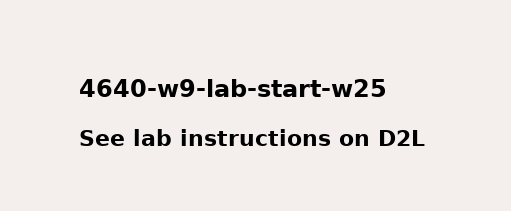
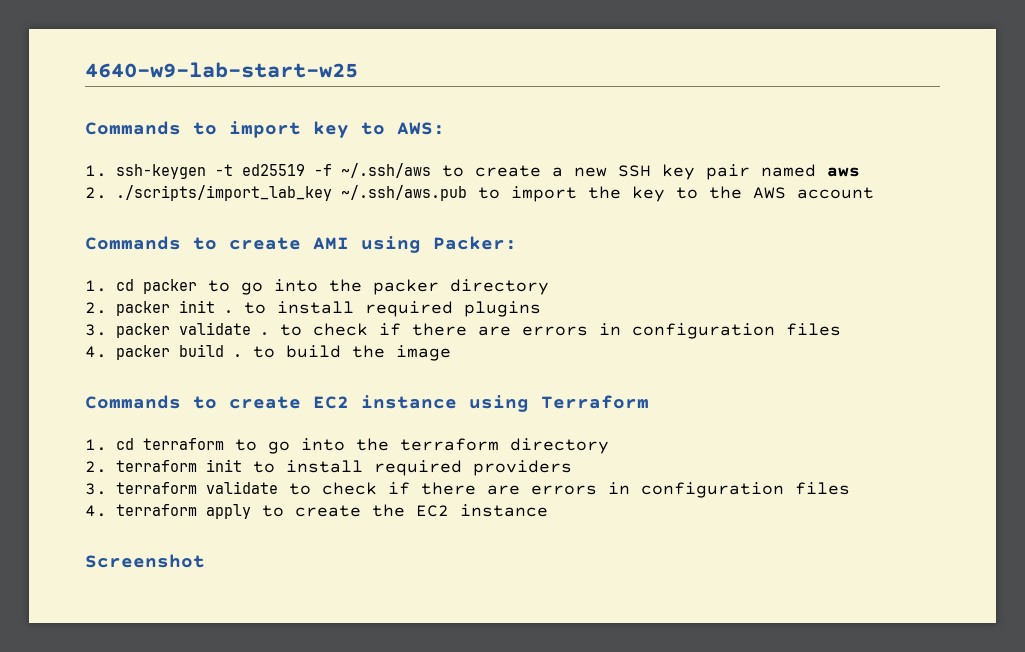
[79,129,425,146] See lab instructions on D2L -> [85,121,445,138] [85,163,860,180] [85,185,874,202] [85,236,517,253] [85,279,549,295] [85,300,541,317] [85,322,841,339] [85,344,451,361] [85,395,649,412] [85,438,609,454] [85,459,572,476] [85,481,850,498] [85,504,548,519] [85,554,205,568] Commands to import key to AWS: // 1. ssh-keygen -t ed25519 -f ~/.ssh/aws to create a new SSH key pair named aws // 2. ./scripts/import_lab_key ~/.ssh/aws.pub to import the key to the AWS account // Commands to create AMI using Packer: // 1. cd packer to go into the packer directory // 2. packer init . to install required plugins // 3. packer validate . to check if there are errors in configuration files // 4. packer build . to build the image // Commands to create EC2 instance using Terraform // 1. cd terraform to go into the terraform directory // 2. terraform init to install required providers // 3. terraform validate to check if there are errors in configuration files // 4. terraform apply to create the EC2 instance // Screenshot

